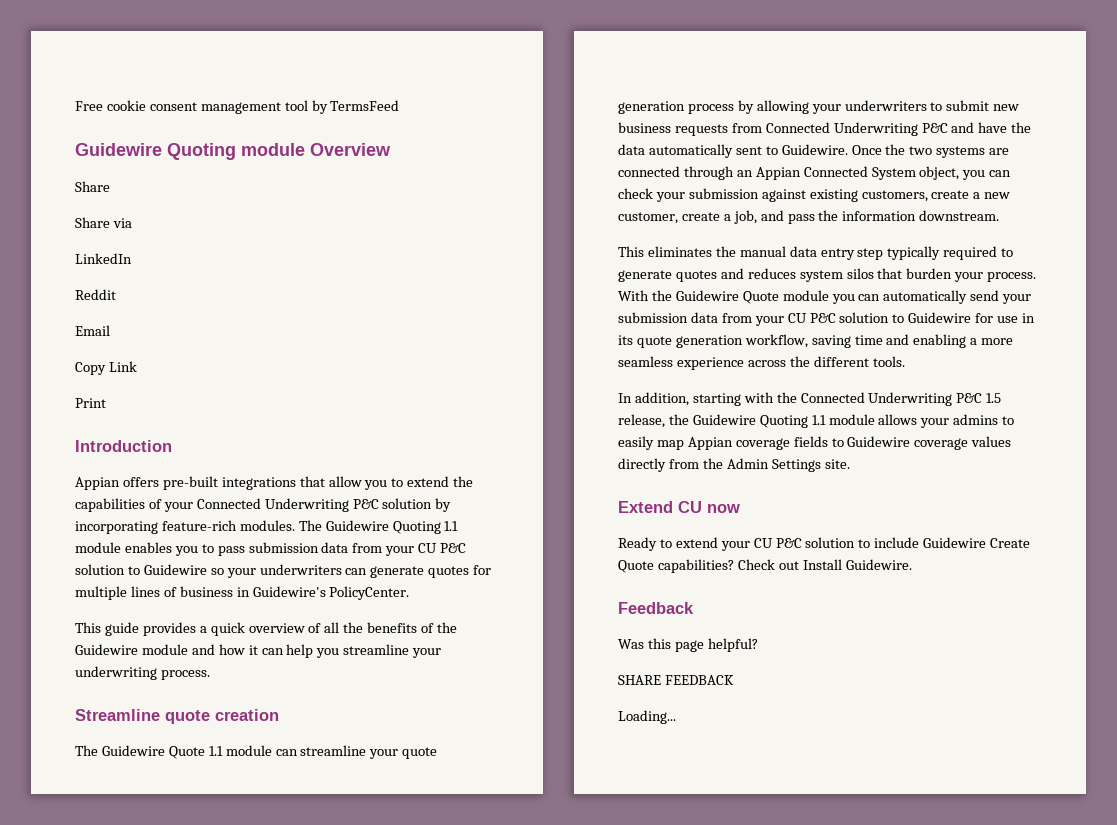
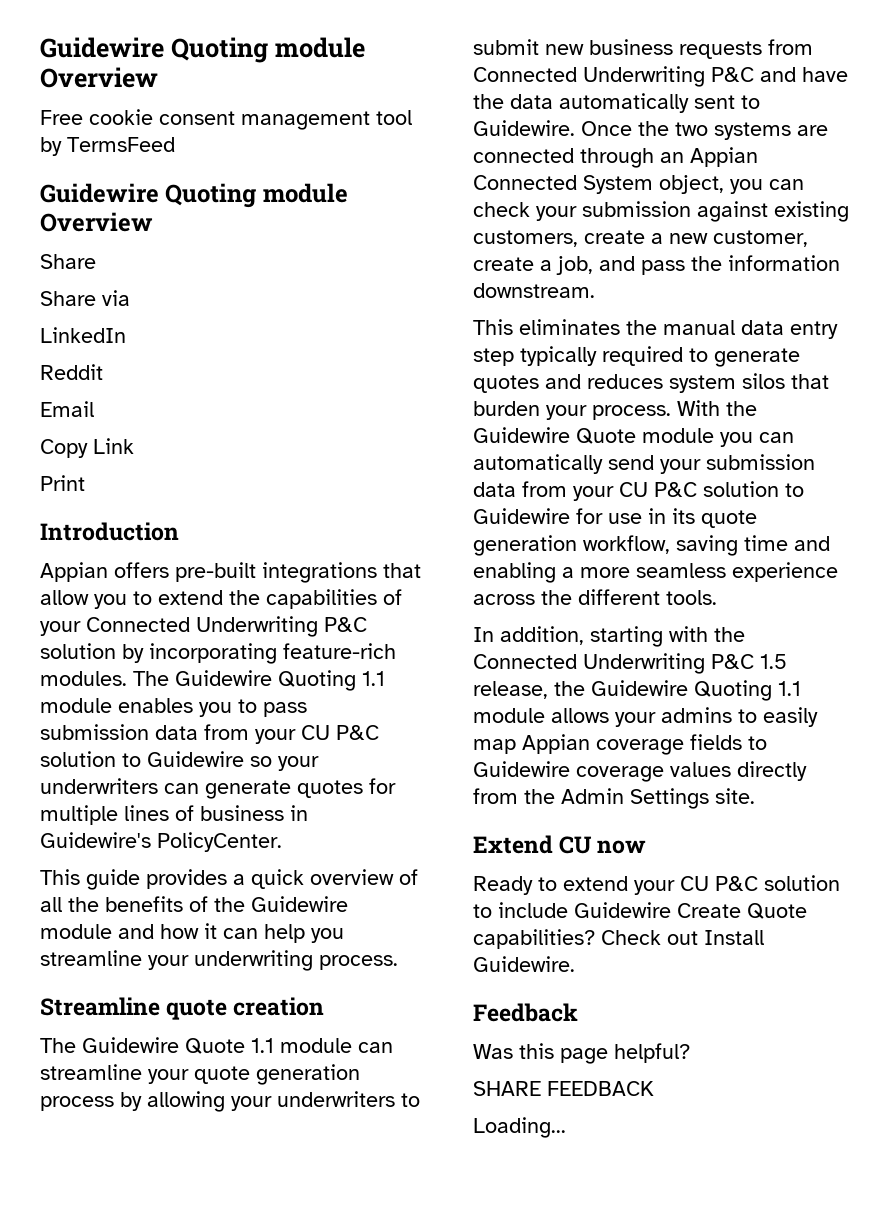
(75, 106) none -> [40,37,365,63] [40,67,158,88] Guidewire Quoting module Overview //

